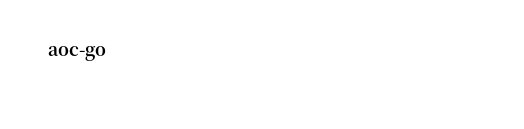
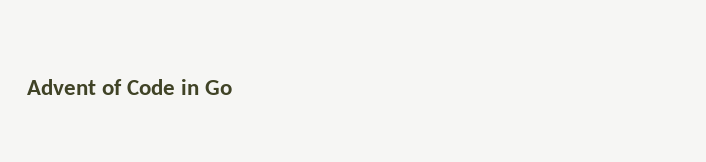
[48,46,106,61] aoc-go -> [27,79,233,95] Advent of Code in Go

